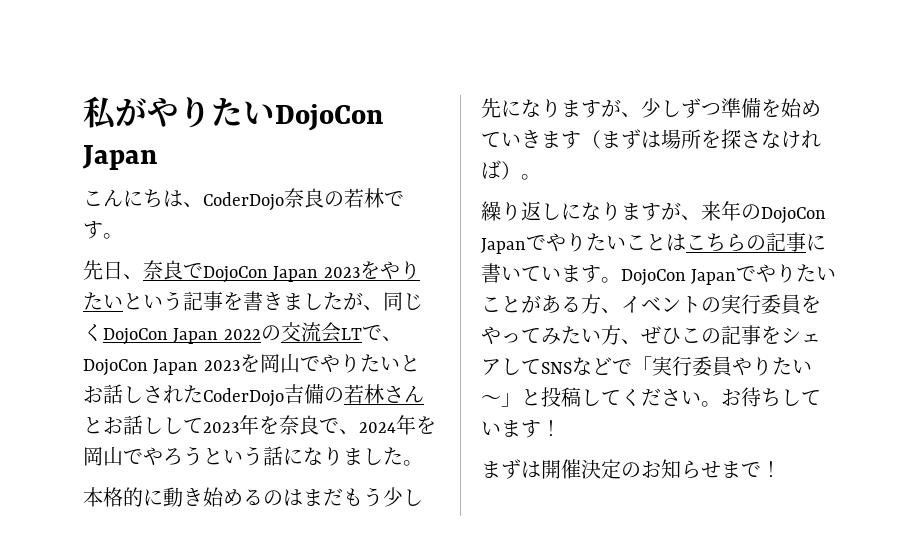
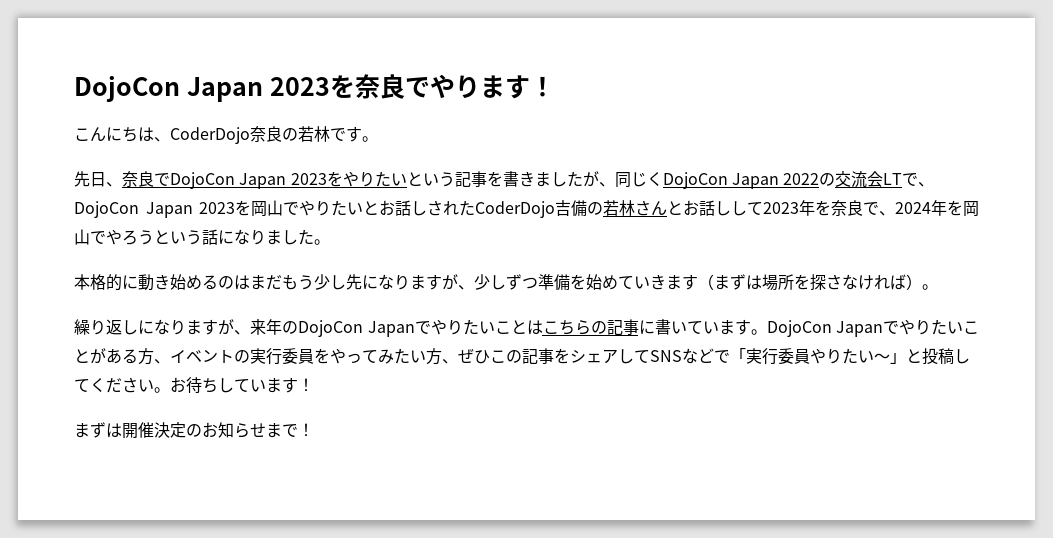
[83,96,383,131] [82,145,157,170] 私がやりたいDojoCon Japan -> [74,74,555,102] DojoCon Japan 2023を奈良でやります！

